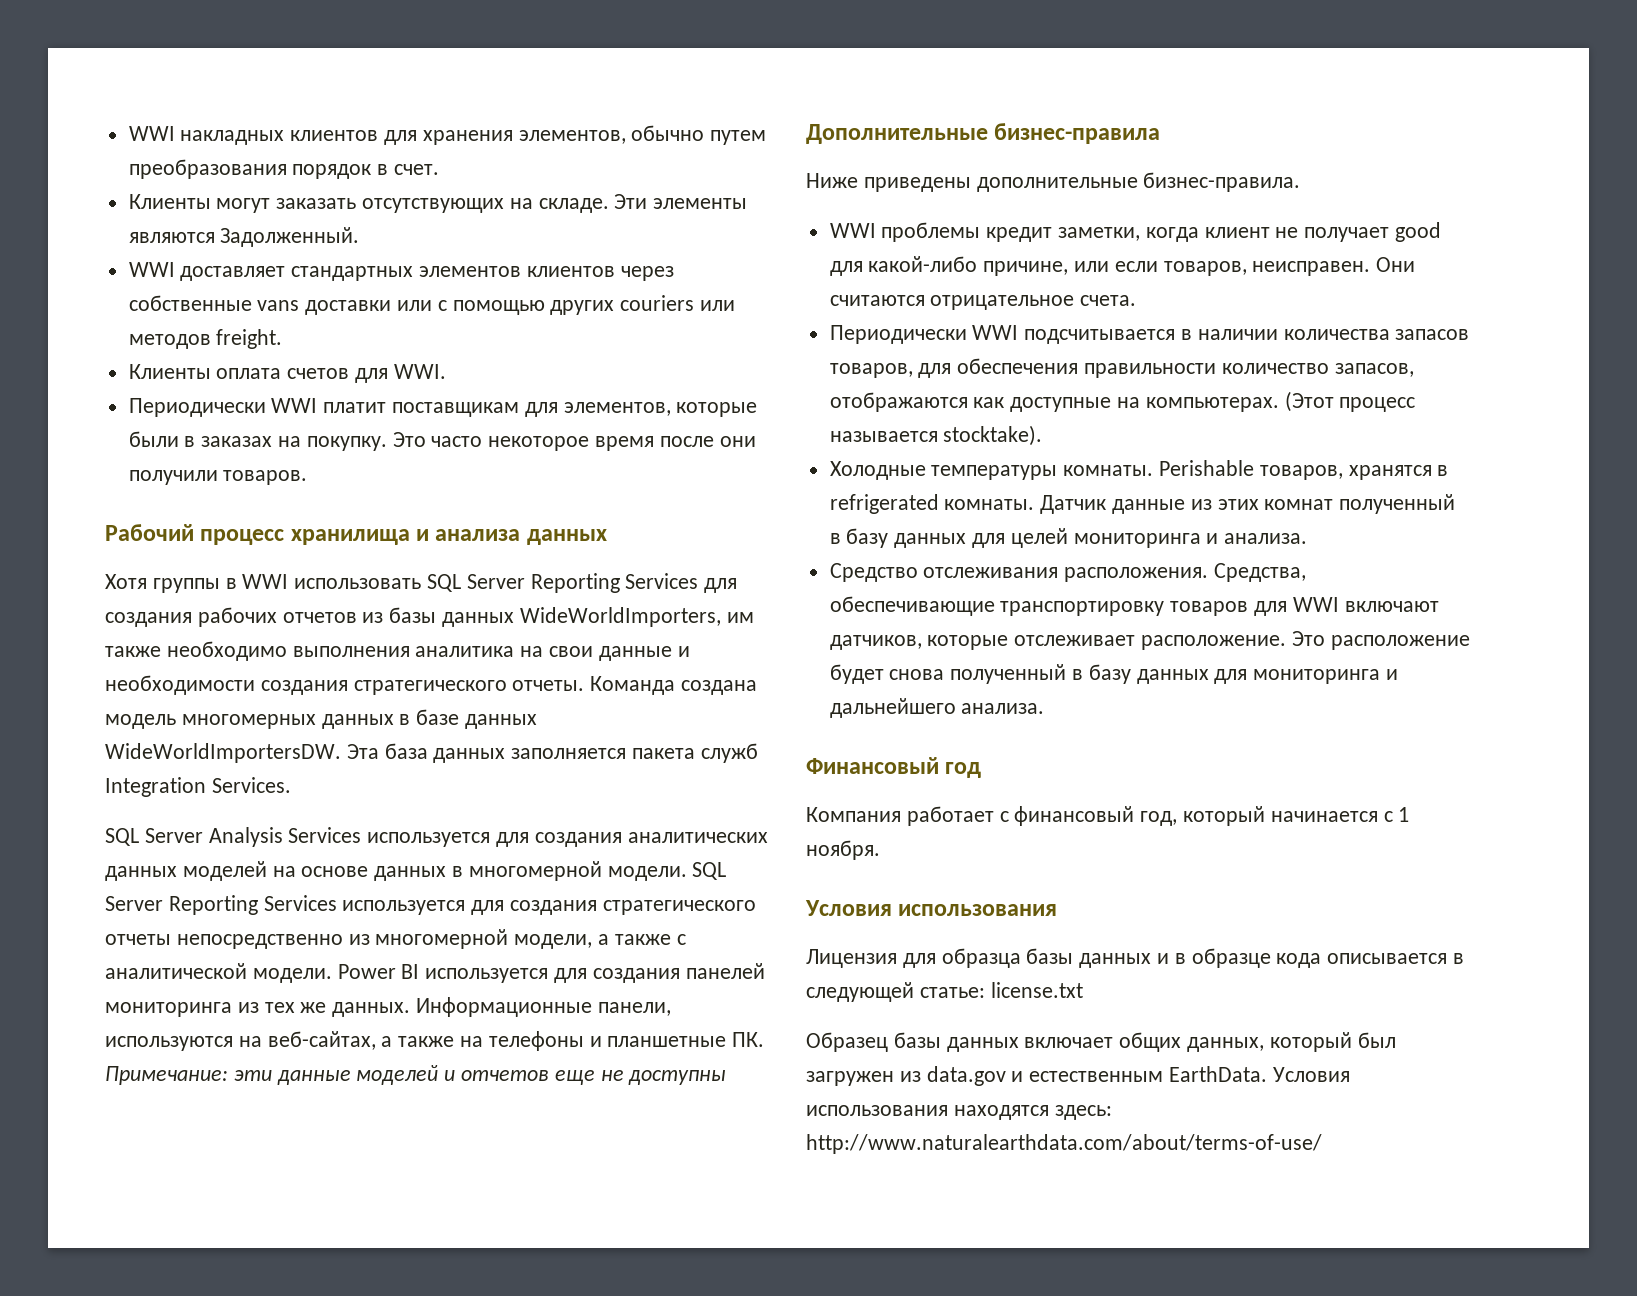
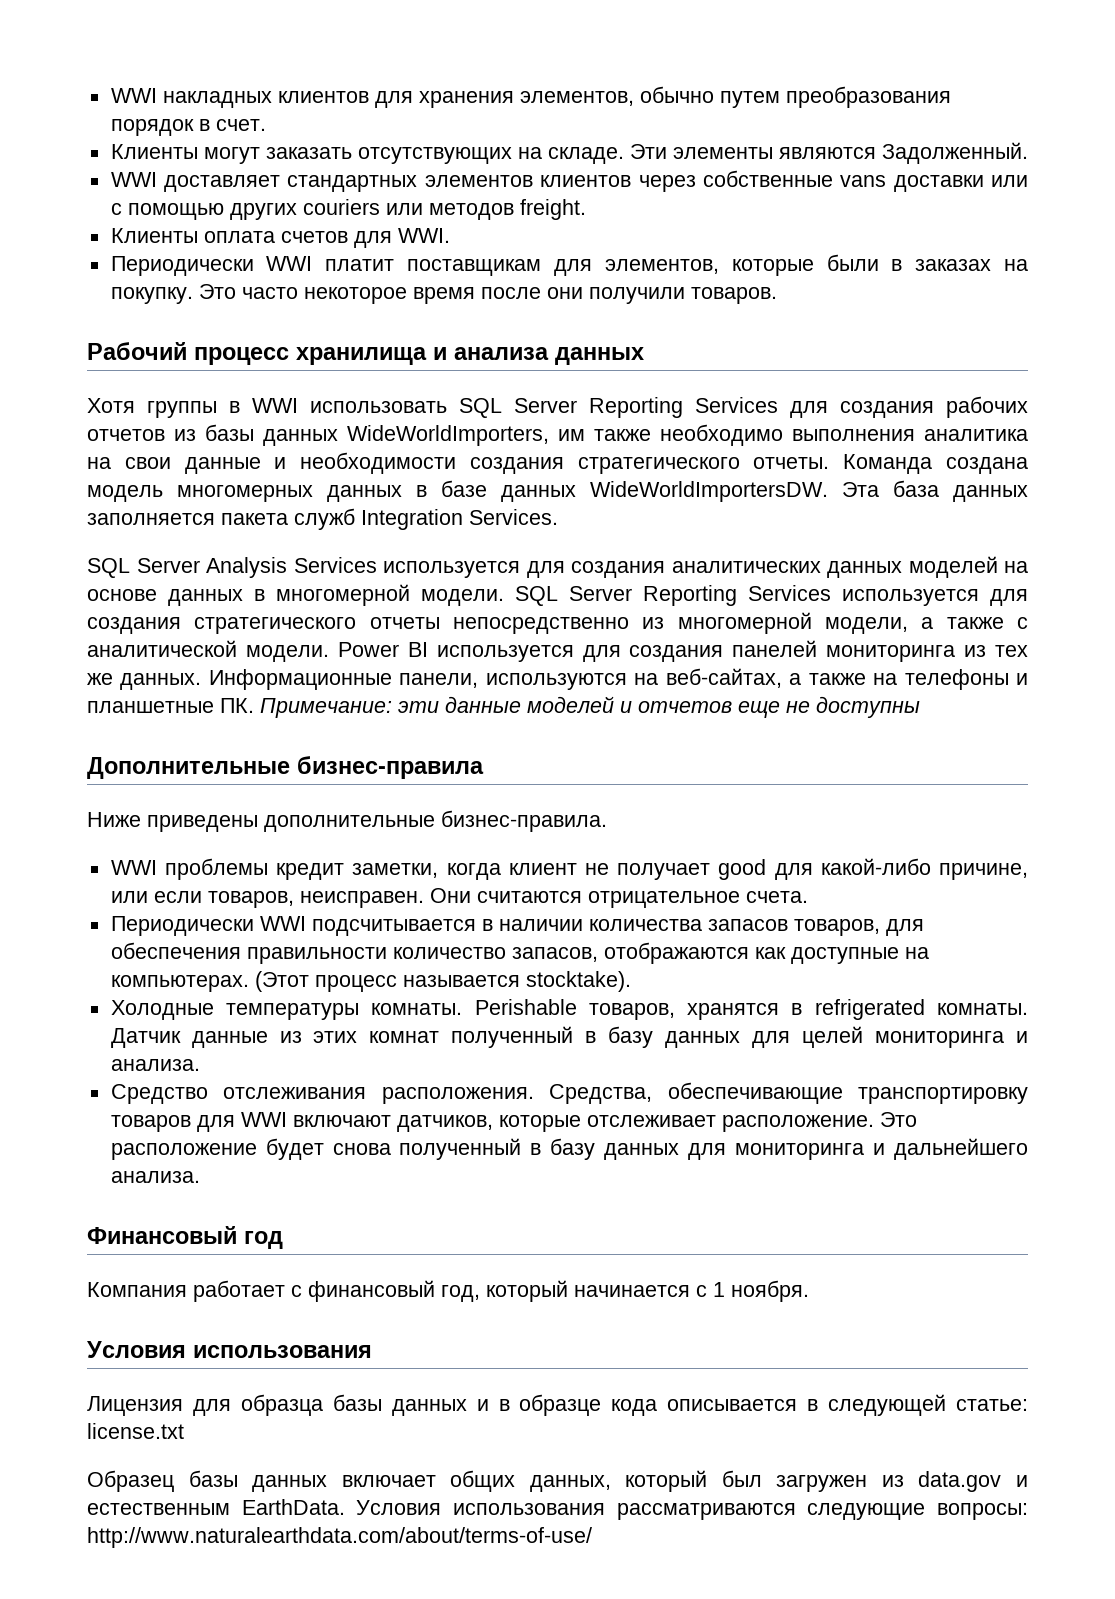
[953,1105,1112,1120] находятся здесь: -> [616,1503,1028,1520] рассматриваются следующие вопросы:

